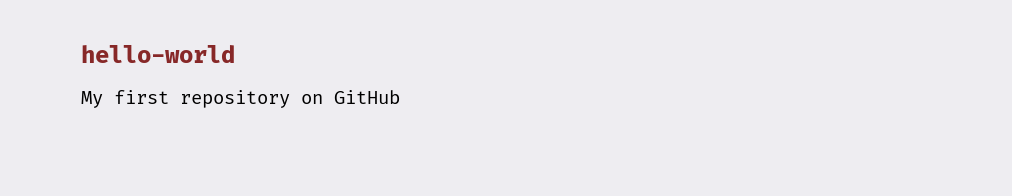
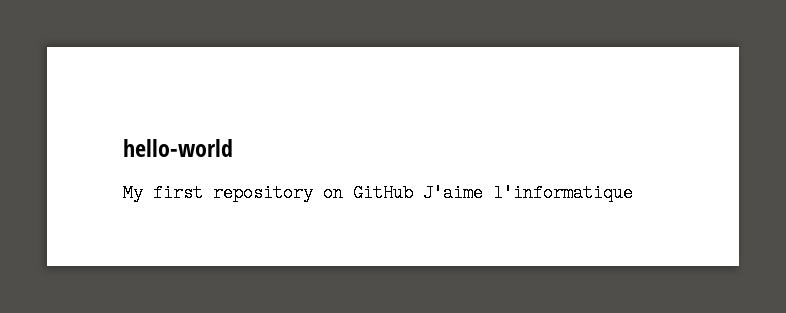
(400, 97) none -> [423,184,633,202] J'aime l'informatique

